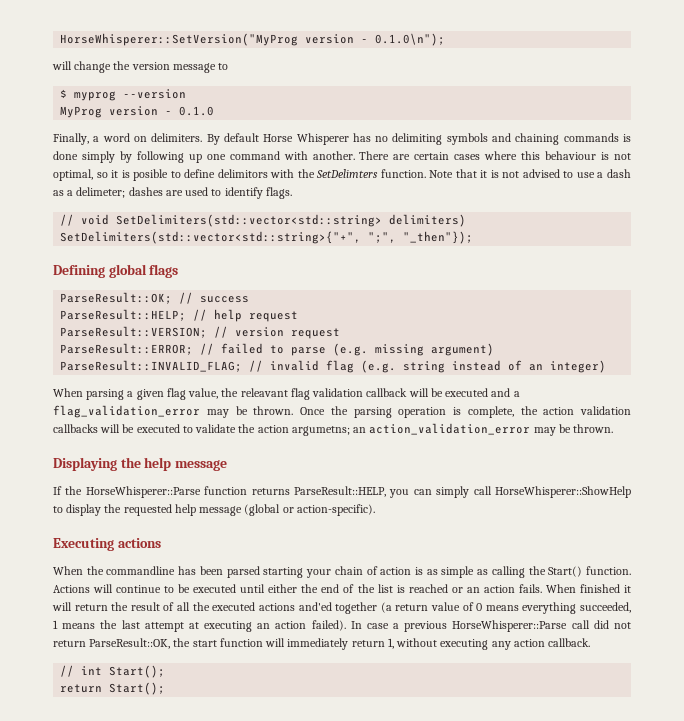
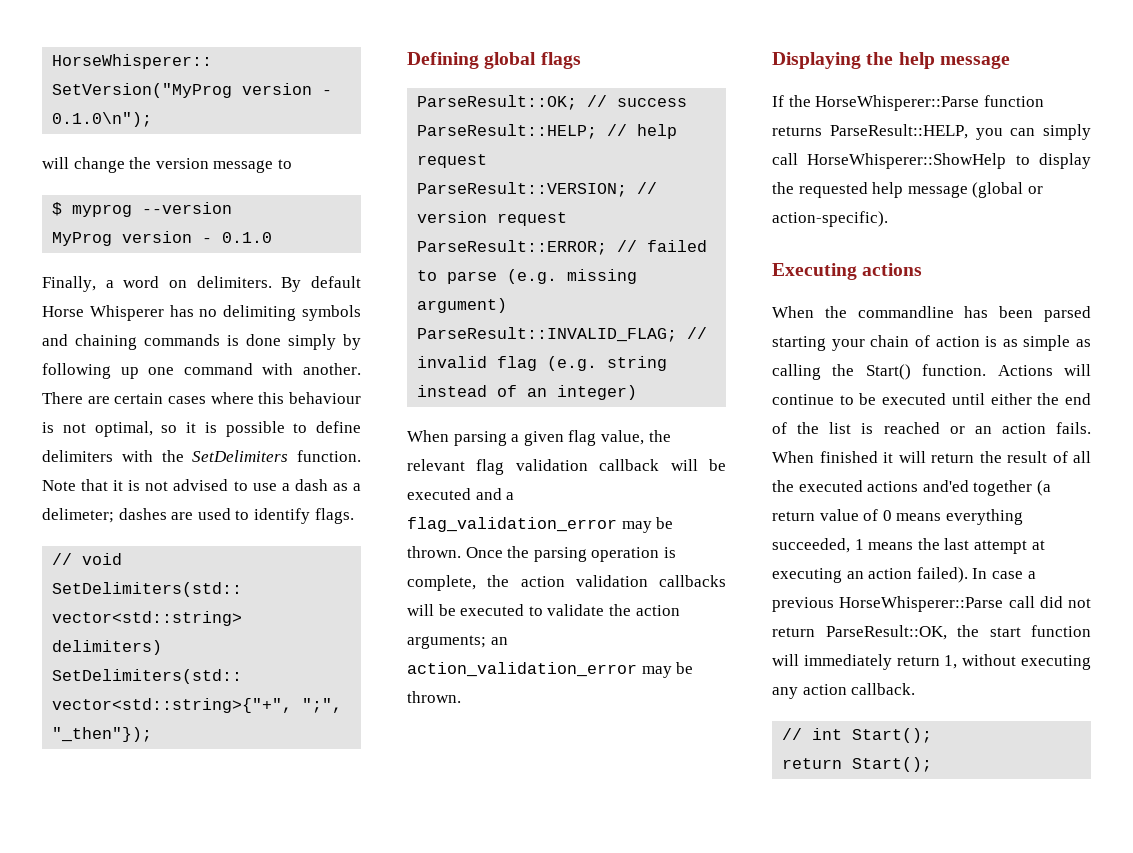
[133,169,169,181] posible -> [225,421,285,437] possible
[217,169,268,178] delimitors -> [42,450,113,462] delimiters
[316,169,379,178] SetDelimters -> [192,450,289,462] SetDelimiters
[240,388,288,397] releavant -> [407,459,465,471] relevant
[291,426,350,436] argumetns; -> [407,635,486,649] arguments;

